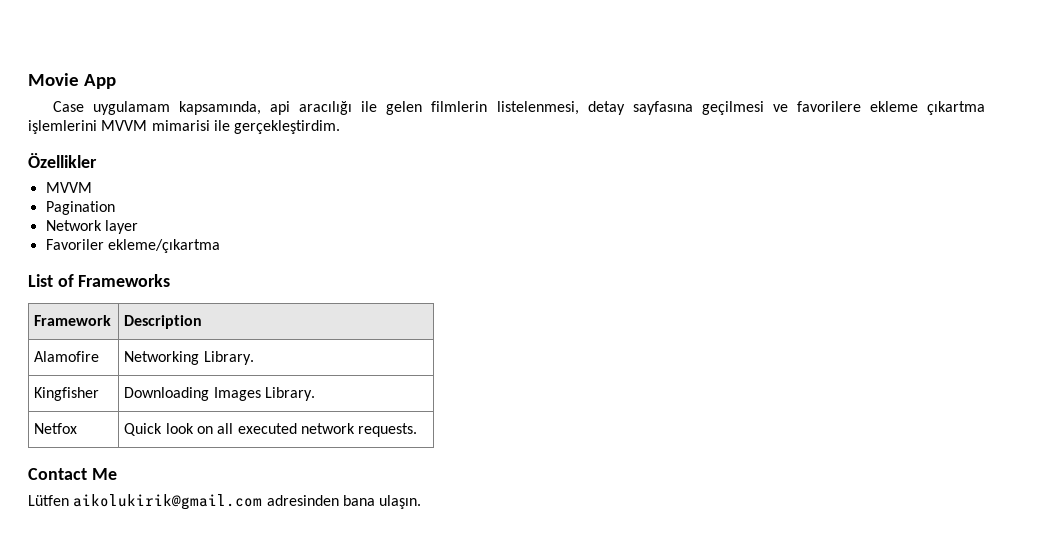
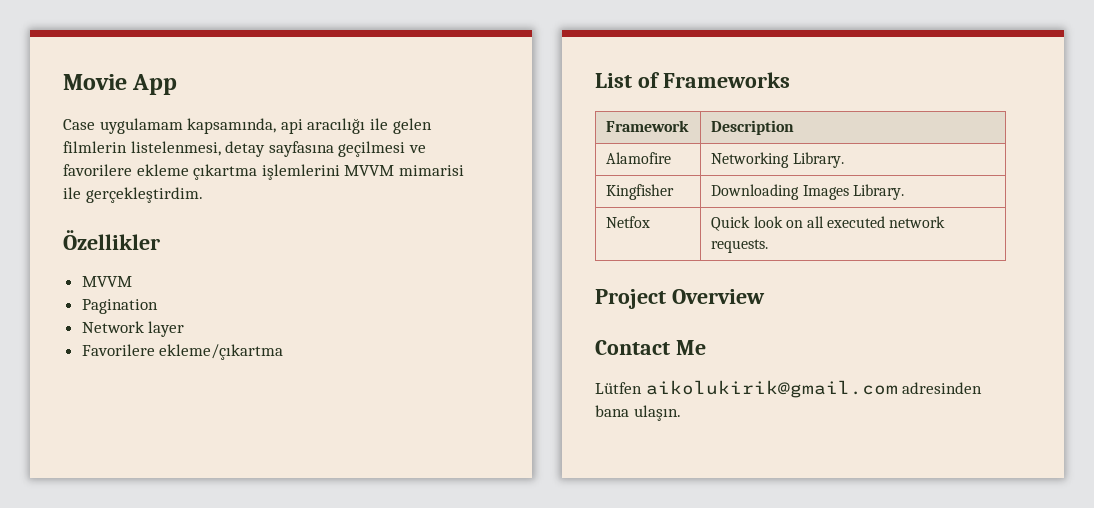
[45,239,104,250] Favoriler -> [81,344,155,356] Favorilere
(418, 430) none -> [595,289,765,309] // Project Overview

